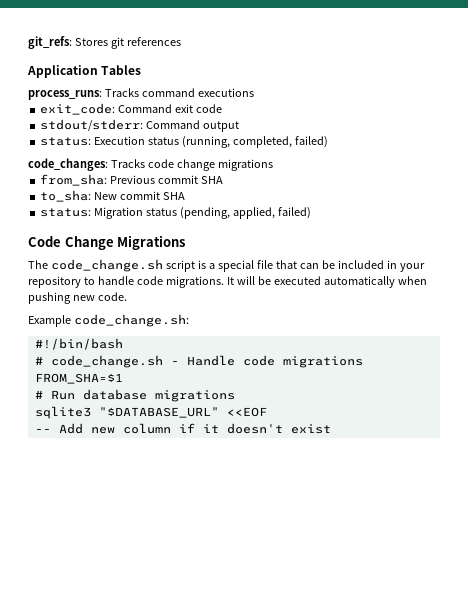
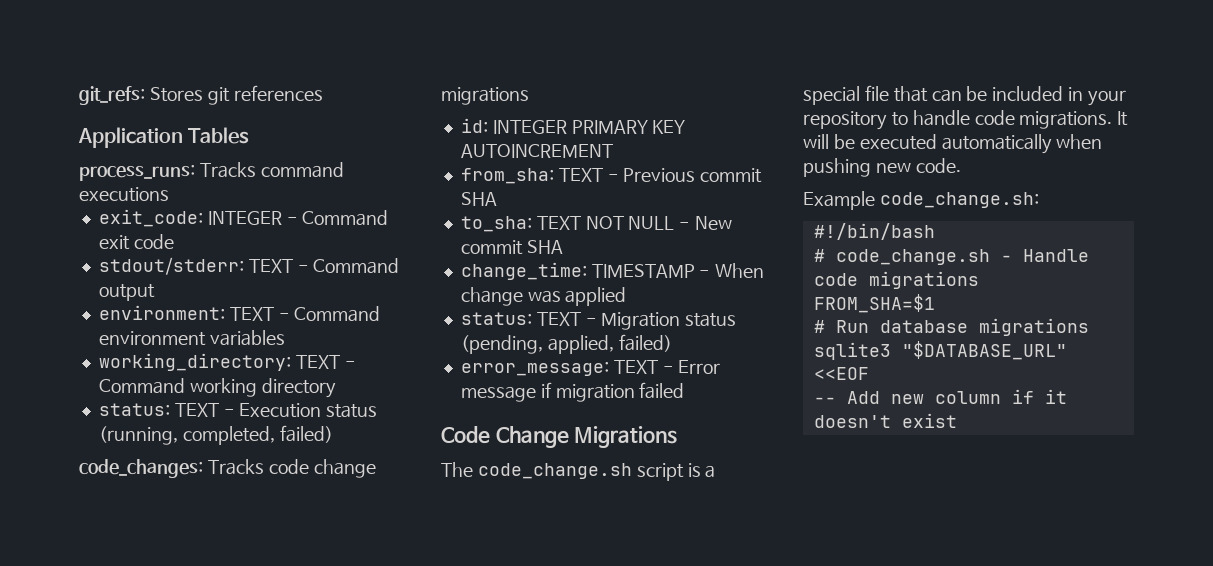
(116, 109) none -> [207,211,298,225] INTEGER -
(144, 125) none -> [248,259,309,273] TEXT -
[40,137,92,146] // status: -> [98,305,381,322] [98,330,285,346] [98,353,356,371] [98,378,336,398] [98,403,235,417] // environment: TEXT - Command environment variables // working_directory: TEXT - Command working directory // status: TEXT -
(273, 165) none -> [460,118,686,134] [460,144,613,158] // id: INTEGER PRIMARY KEY AUTOINCREMENT
(108, 180) none -> [558,168,619,182] TEXT -
(92, 196) none -> [536,216,691,230] TEXT NOT NULL -
[40,208,92,217] // status: -> [460,262,765,280] [460,287,627,306] [460,312,597,326] // change_time: TIMESTAMP - When change was applied // status: TEXT -
(311, 213) none -> [460,360,721,376] [460,382,685,402] // error_message: TEXT - Error message if migration failed

